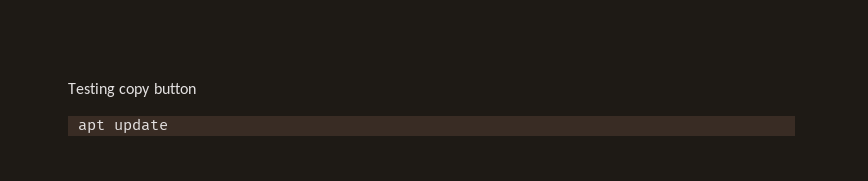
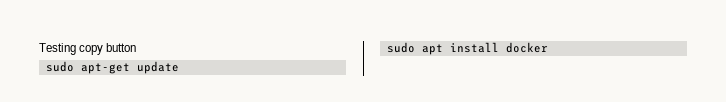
[77,118,168,134] apt update -> [45,61,179,74] [386,42,548,55] sudo apt-get update // sudo apt install docker

